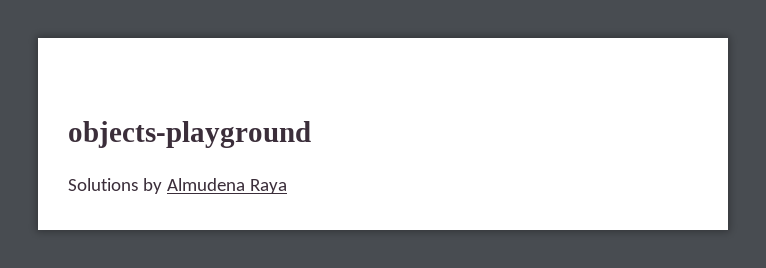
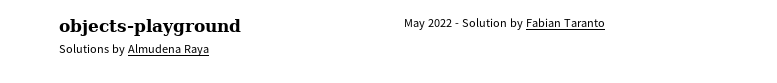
(287, 186) none -> [404,18,605,30] // May 2022 - Solution by Fabian Taranto

